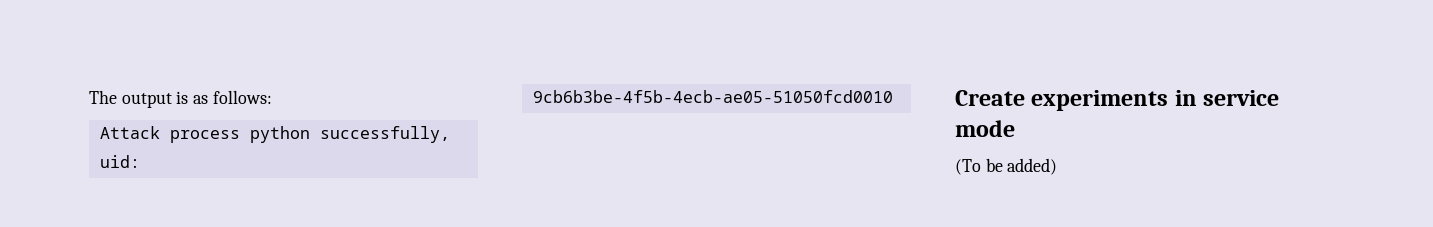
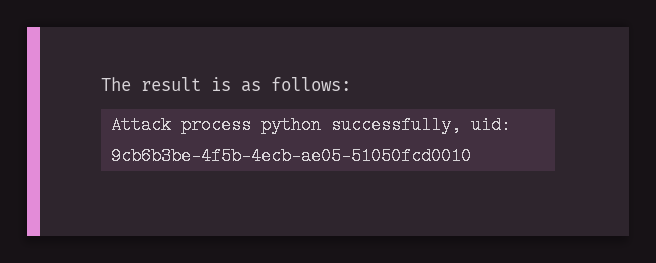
[121,93,172,108] output -> [141,77,201,91] result
[955,90,1280,111] [955,120,1015,137] [955,158,1058,175] // Create experiments in service mode // (To be added) -> (472, 156) none

